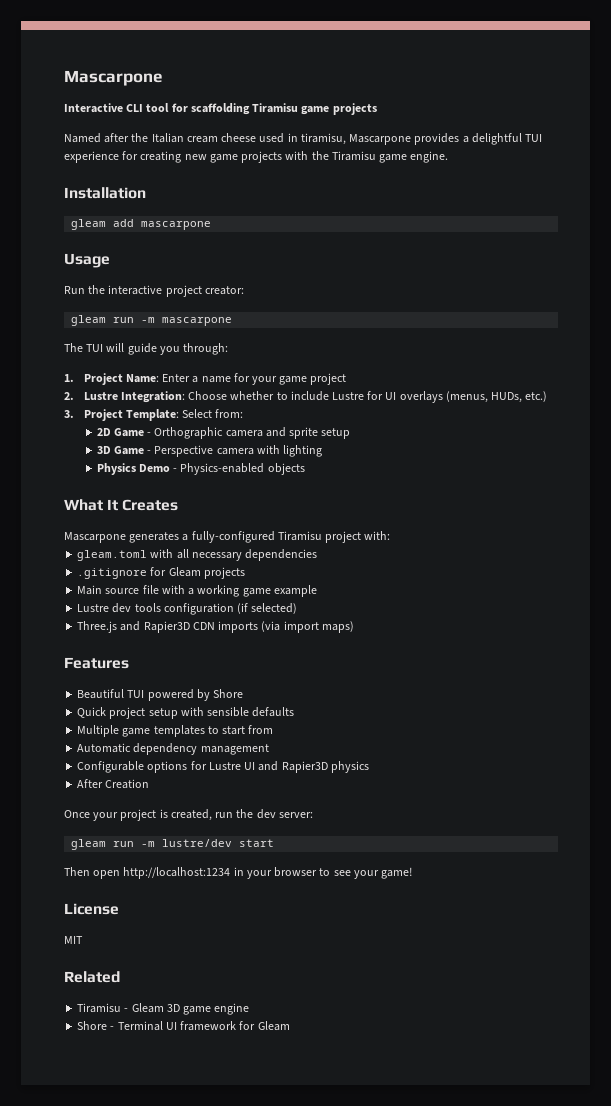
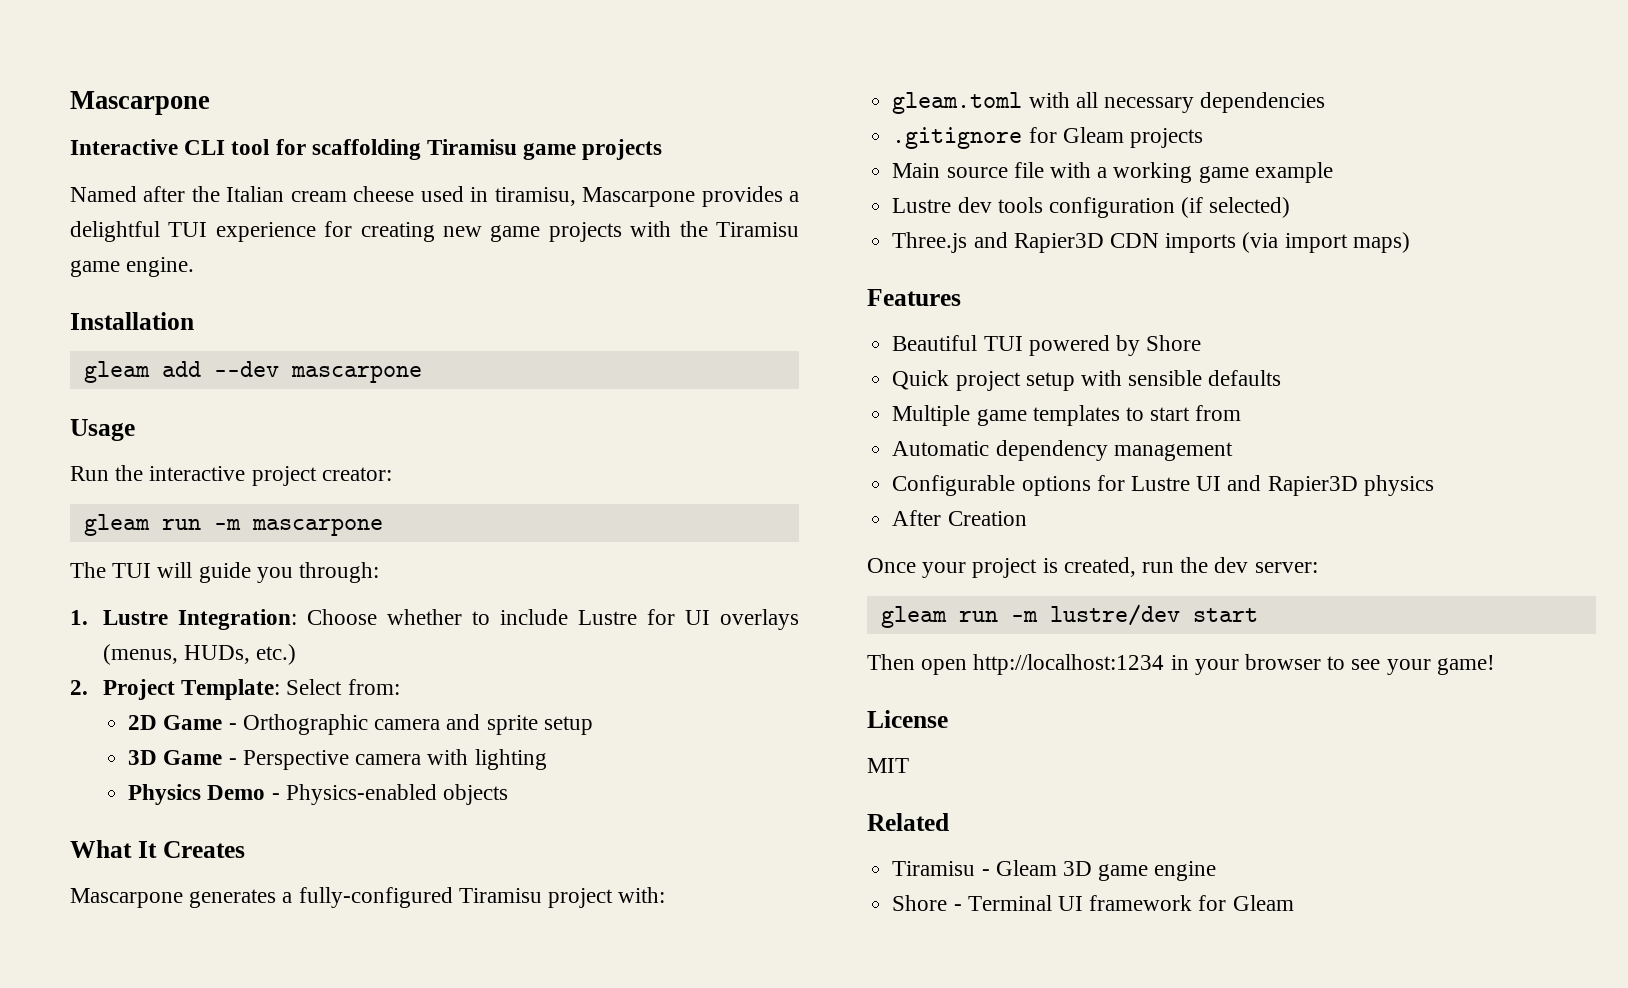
(135, 223) none -> [213,361,279,377] --dev
[83,373,347,385] [64,392,74,400] Project Name: Enter a name for your game project // 2. -> (88, 617) none
[64,410,74,418] 3. -> [70,680,88,695] 2.

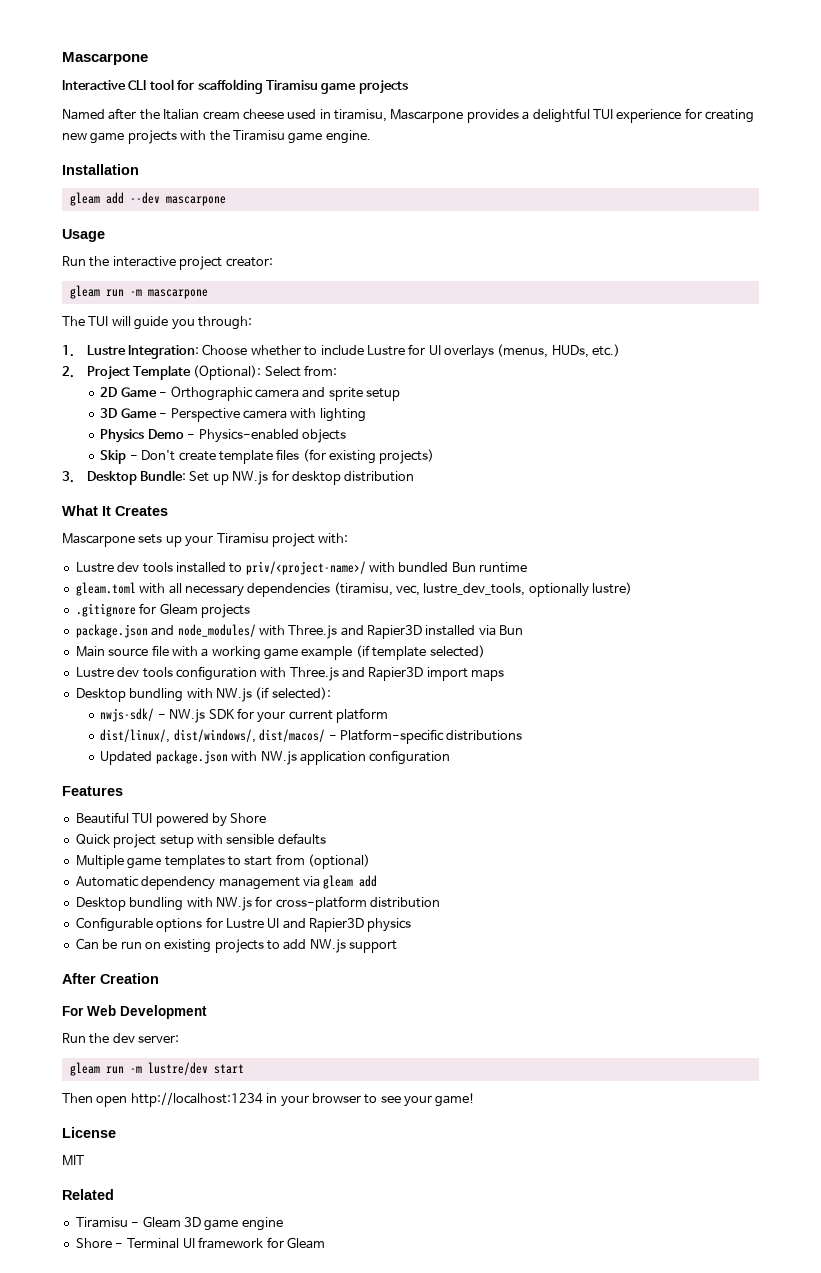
[181,679,281,700] Template: -> [133,365,262,380] Template (Optional):
(509, 794) none -> [100,449,435,464] [62,470,415,485] // Skip - Don't create template files (for existing projects) // 3. Desktop Bundle: Set up NW.js for desktop distribution
[189,887,453,908] generates a fully-configured -> [138,534,214,547] sets up your
(666, 895) none -> [75,561,528,575] // Lustre dev tools installed to priv/<project-name>/ with bundled Bun runtime
(1326, 102) none -> [333,582,633,597] (tiramisu, vec, lustre_dev_tools, optionally lustre)
(1203, 138) none -> [75,624,524,639] // package.json and node_modules/ with Three.js and Rapier3D installed via Bun
(1333, 172) none -> [355,645,485,660] (if template selected)
[1181,197,1291,218] [892,232,1410,253] (if selected) // Three.js and Rapier3D CDN imports (via import maps) -> [260,667,505,681] [75,687,331,702] [100,708,389,723] [100,729,523,744] [100,750,451,765] with Three.js and Rapier3D import maps // Desktop bundling with NW.js (if selected): // nwjs-sdk/ - NW.js SDK for your current platform // dist/linux/, dist/windows/, dist/macos/ - Platform-specific distributions // Updated package.json with NW.js application configuration
(1242, 413) none -> [308,854,370,869] (optional)
(1233, 451) none -> [302,875,378,889] [75,896,440,911] via gleam add // Desktop bundling with NW.js for cross-platform distribution
[892,510,1027,526] [867,557,1175,578] After Creation // Once your project is created, run -> [75,938,398,953] [62,973,159,984] [62,1005,207,1019] [62,1033,86,1043] Can be run on existing projects to add NW.js support // After Creation // For Web Development // Run

